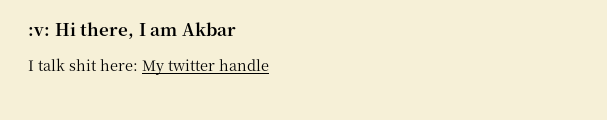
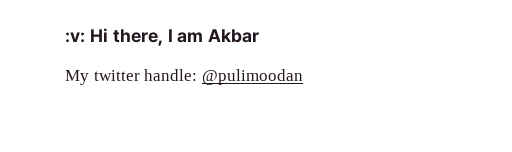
[28,58,269,75] I talk shit here: My twitter handle -> [65,69,303,85] My twitter handle: @pulimoodan

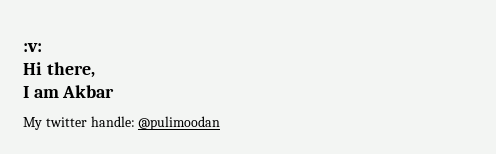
(85, 37) none -> (42, 47) //
(163, 37) none -> (95, 70) //

